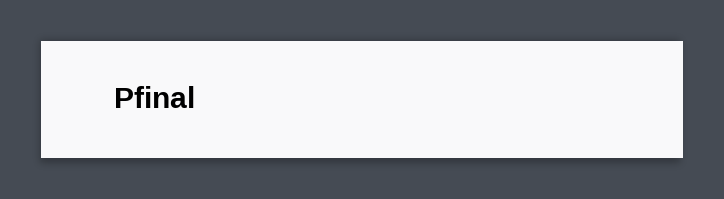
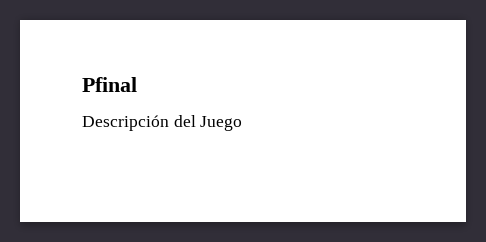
(195, 97) none -> [82,115,243,131] // Descripción del Juego

